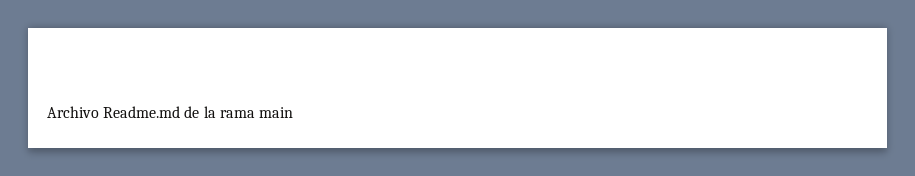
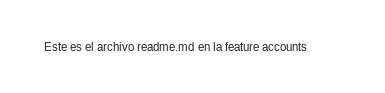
[47,106,293,118] Archivo Readme.md de la rama main -> [44,42,307,51] Este es el archivo readme.md en la feature accounts

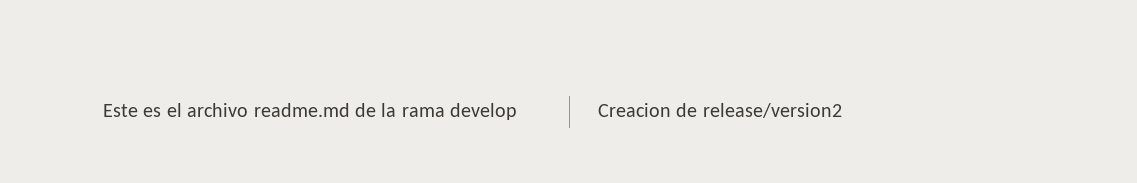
[197,42,307,51] en la feature accounts -> [355,103,842,120] de la rama develop Creacion de release/version2

